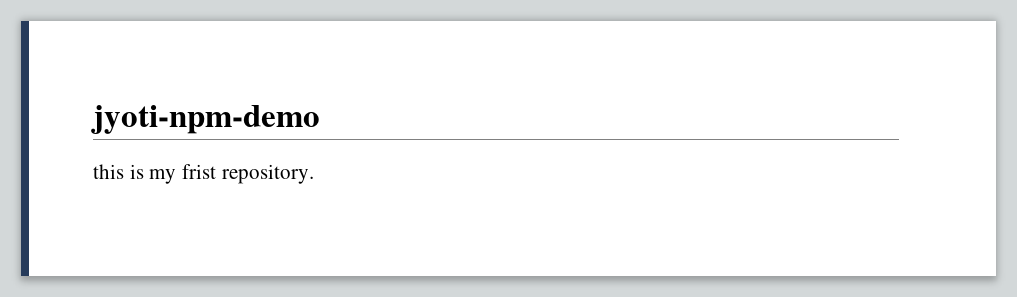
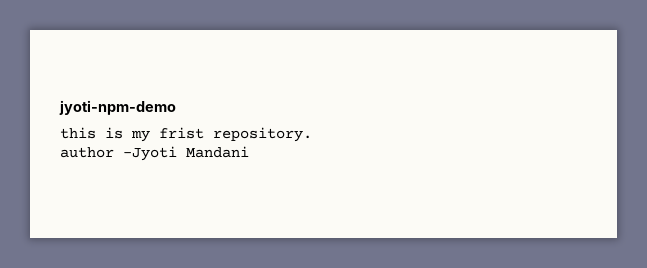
(314, 174) none -> [60,146,249,161] // author -Jyoti Mandani

